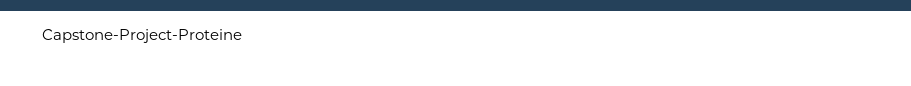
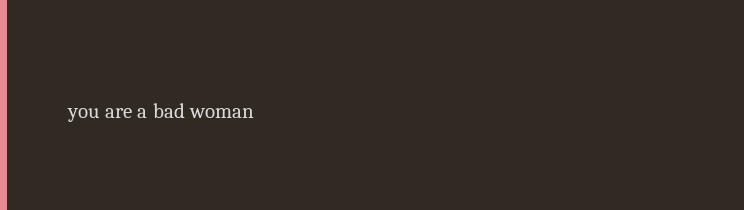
[42,29,242,43] Capstone-Project-Proteine -> [67,103,255,122] you are a bad woman

